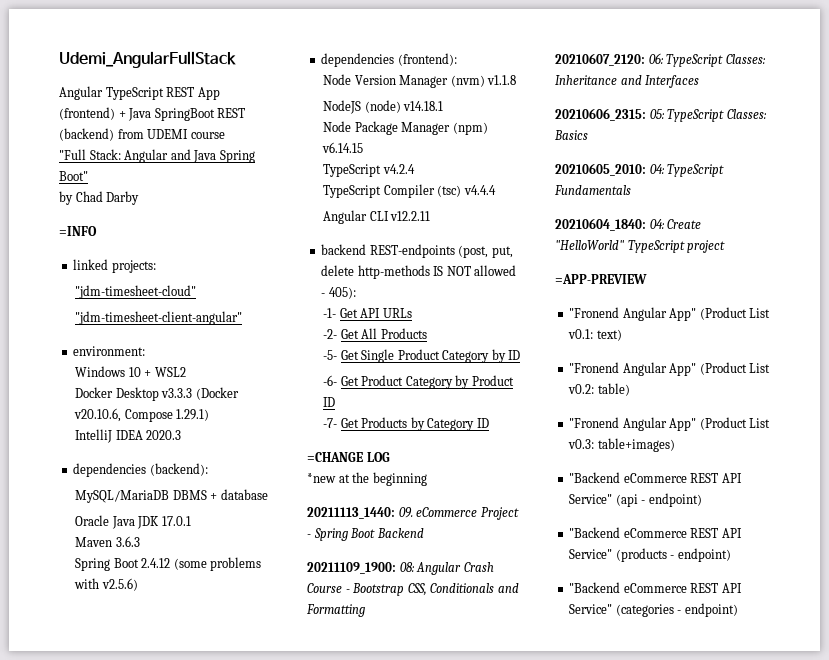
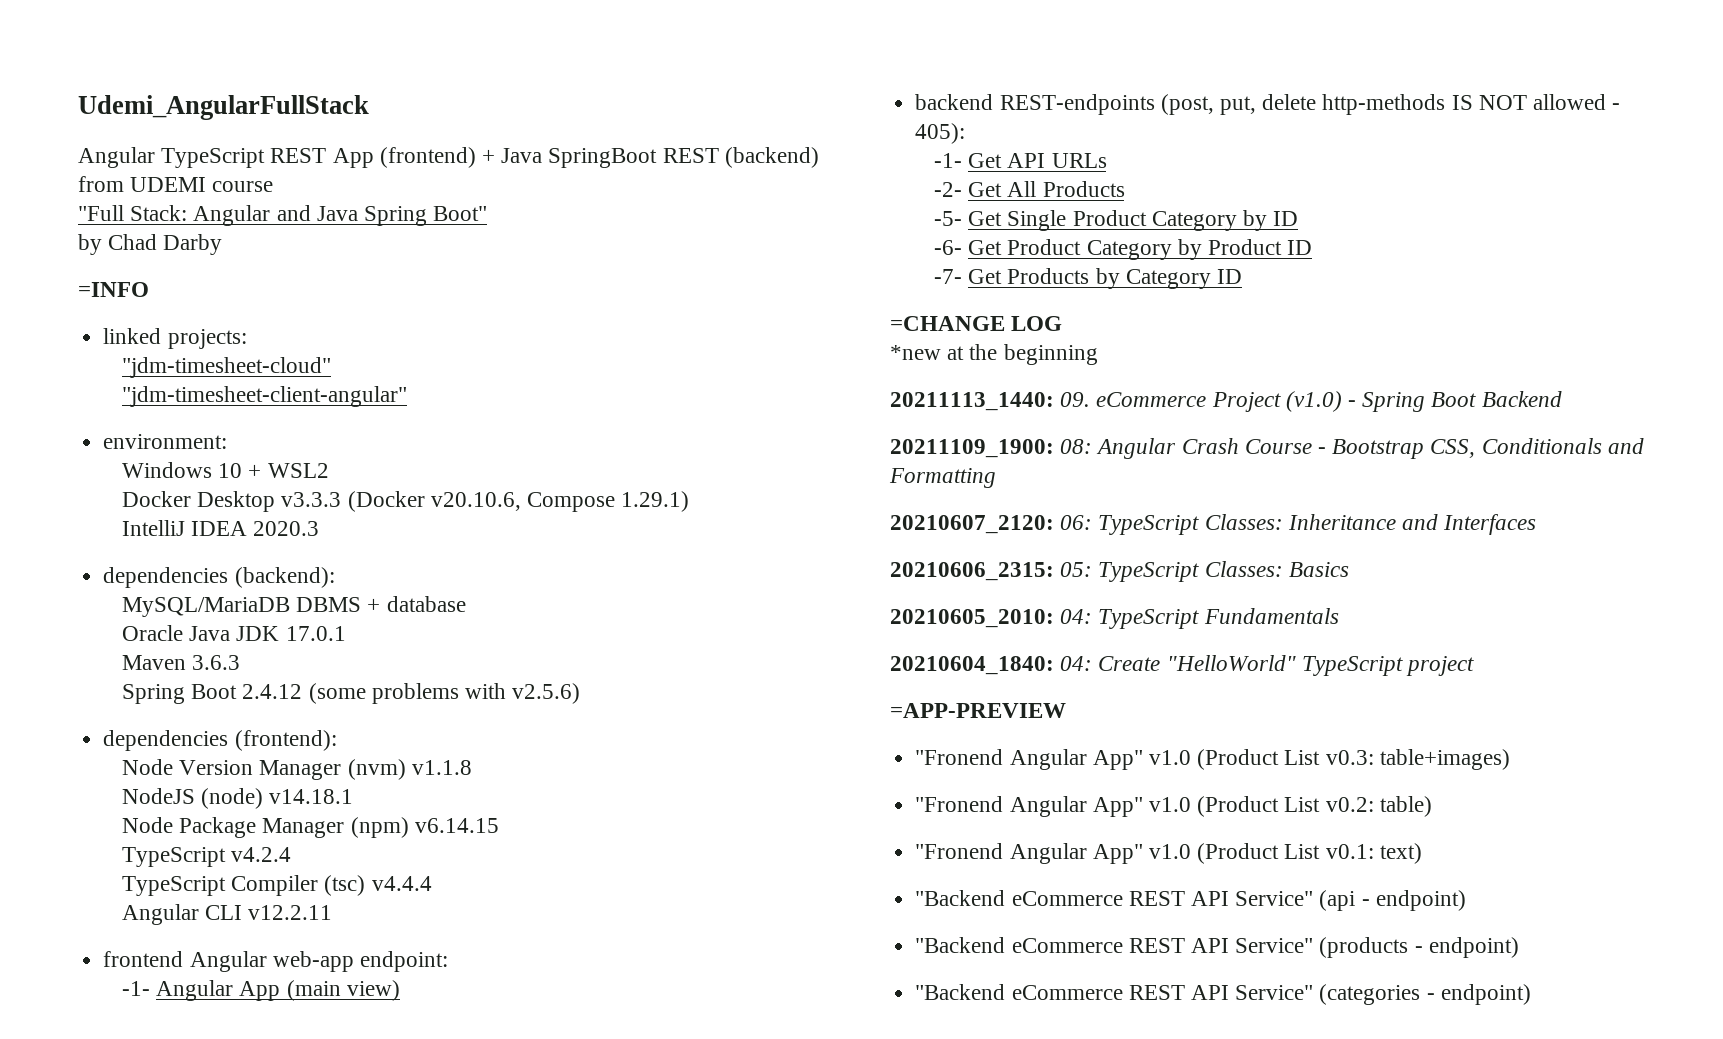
(431, 216) none -> [103,951,448,972] [121,980,400,1001] // frontend Angular web-app endpoint: // -1- Angular App (main view)
(519, 513) none -> [1285,391,1342,412] (v1.0)
[699,307,771,320] [568,329,622,341] [569,362,697,376] (Product List v0.1: text) // "Fronend Angular App" -> [1148,749,1510,770] [915,796,1191,817] v1.0 (Product List v0.3: table+images) // "Fronend Angular App" v1.0
[699,417,771,430] [568,438,675,452] (Product List v0.3: table+images) -> [1148,843,1422,864] v1.0 (Product List v0.1: text)

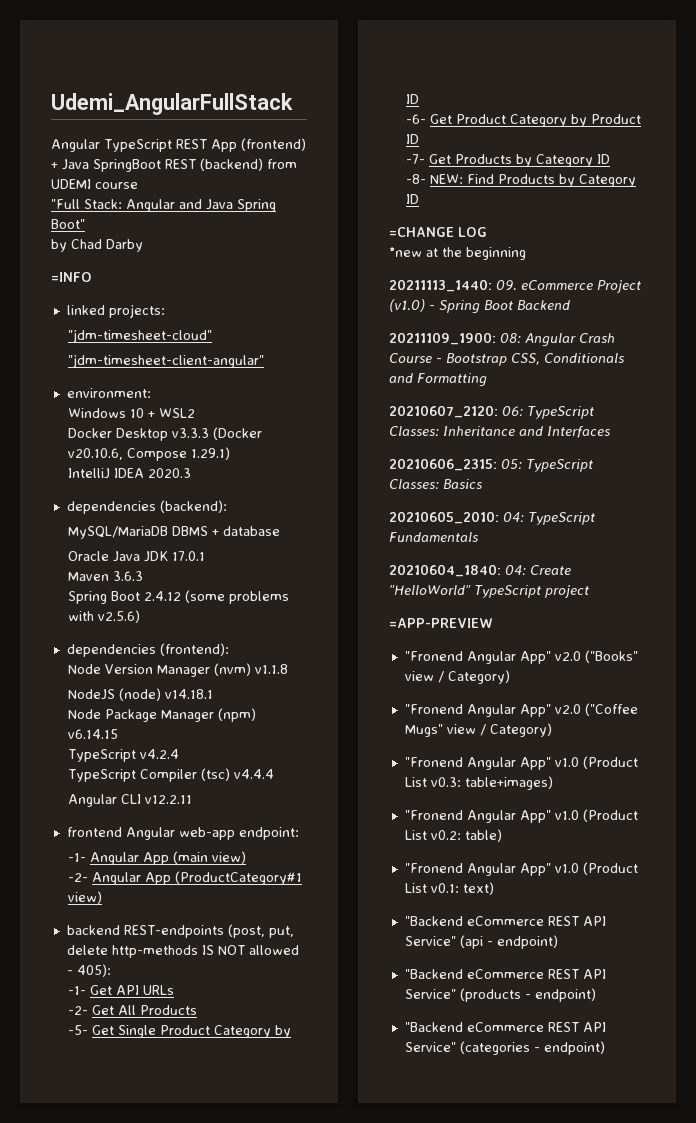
(400, 990) none -> [68,871,303,885] [68,891,103,904] // -2- Angular App (ProductCategory#1 view)
(1242, 276) none -> [406,174,637,187] [406,194,420,204] // -8- NEW: Find Products by Category ID
(1066, 710) none -> [404,650,638,664] [404,670,510,684] [404,703,638,717] [404,723,552,737] // "Fronend Angular App" v2.0 ("Books" view / Category) // "Fronend Angular App" v2.0 ("Coffee Mugs" view / Category)

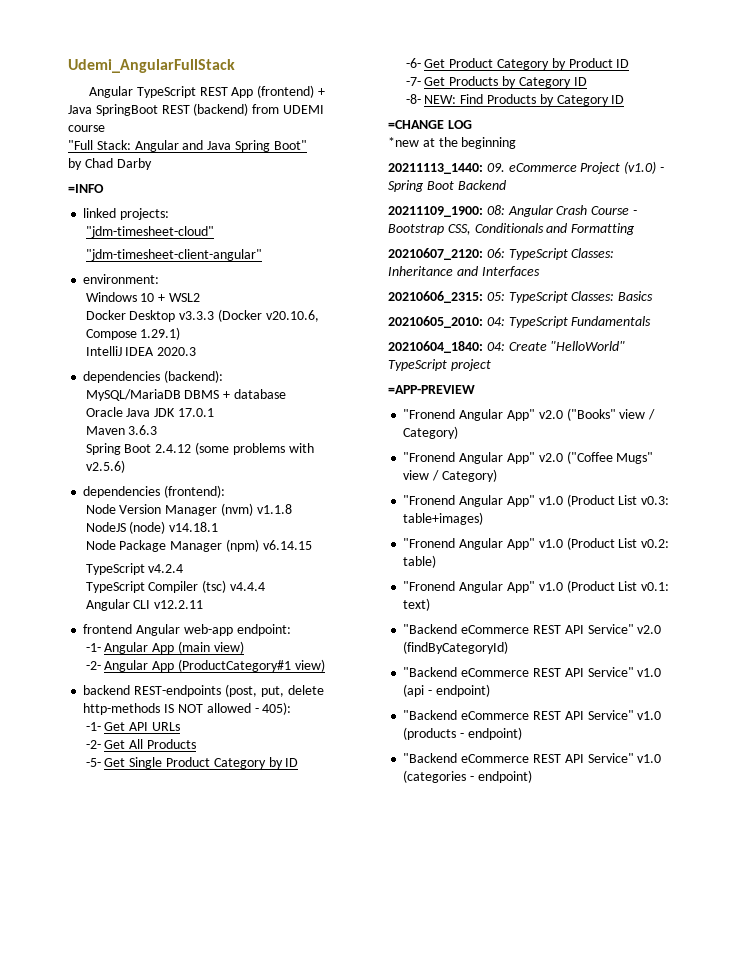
(456, 941) none -> [637,625,662,634] [403,641,509,654] [403,667,662,677] v2.0 (findByCategoryId) // "Backend eCommerce REST API Service" v1.0
(456, 994) none -> [637,711,662,720] v1.0
(456, 1047) none -> [637,754,662,763] v1.0

